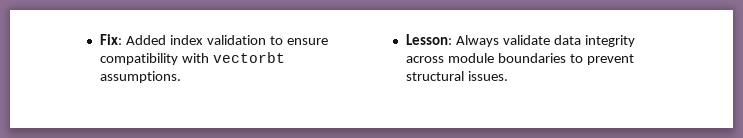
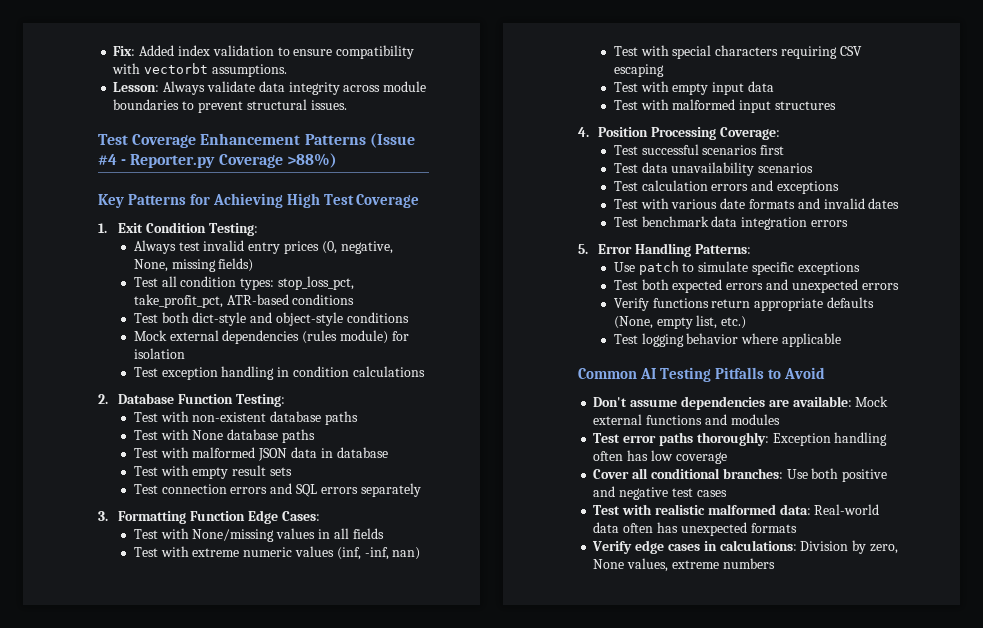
(508, 76) none -> [98,133,415,148] [98,153,337,168] [98,193,420,208] [98,222,259,236] [133,240,393,254] [133,258,254,272] [133,276,354,290] [133,294,355,308] [133,312,409,326] [133,330,409,344] [133,348,185,359] [133,366,425,380] [98,393,286,407] [133,411,358,425] [133,429,315,443] [133,447,388,461] [133,465,292,479] [133,483,421,497] [98,510,320,524] [133,528,384,542] [133,546,421,560] [613,45,862,59] [613,64,664,77] [613,81,774,95] [613,99,836,113] [578,127,781,140] [613,144,785,155] [613,162,814,176] [613,180,839,194] [613,198,900,209] [613,216,848,230] [578,243,752,257] [613,261,860,275] [613,279,899,293] [613,297,874,311] [613,315,747,329] [613,333,841,347] [578,367,825,382] [593,396,889,410] [593,414,780,425] [593,432,888,446] [593,450,727,464] [593,468,888,482] [593,486,727,500] [593,504,880,515] [593,522,797,536] [592,540,898,554] [593,558,775,572] // Test Coverage Enhancement Patterns (Issue #4 - Reporter.py Coverage >88%) // Key Patterns for Achieving High Test Coverage // 1. Exit Condition Testing: // Always test invalid entry prices (0, negative, None, missing fields) // Test all condition types: stop_loss_pct, take_profit_pct, ATR-based conditions // Test both dict-style and object-style conditions // Mock external dependencies (rules module) for isolation // Test exception handling in condition calculations // 2. Database Function Testing: // Test with non-existent database paths // Test with None database paths // Test with malformed JSON data in database // Test with empty result sets // Test connection errors and SQL errors separately // 3. Formatting Function Edge Cases: // Test with None/missing values in all fields // Test with extreme numeric values (inf, -inf, nan) // Test with special characters requiring CSV escaping // Test with empty input data // Test with malformed input structures // 4. Position Processing Coverage: // Test successful scenarios first // Test data unavailability scenarios // Test calculation errors and exceptions // Test with various date formats and invalid dates // Test benchmark data integration errors // 5. Error Handling Patterns: // Use patch to simulate specific exceptions // Test both expected errors and unexpected errors // Verify functions return appropriate defaults (None, empty list, etc.) // Test logging behavior where applicable // Common AI Testing Pitfalls to Avoid // Don't assume dependencies are available: Mock external functions and modules // Test error paths thoroughly: Exception handling often has low coverage // Cover all conditional branches: Use both positive and negative test cases // Test with realistic malformed data: Real-world data often has unexpected formats // Verify edge cases in calculations: Division by zero, None values, extreme numbers

